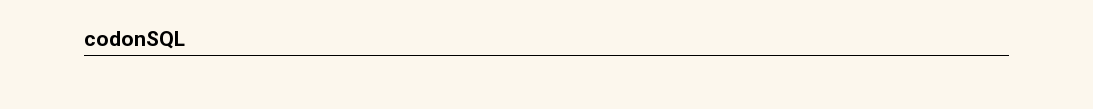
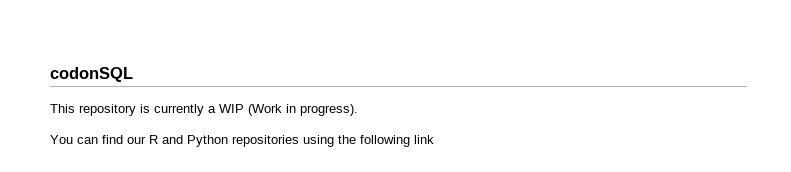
(185, 40) none -> [50,104,358,116] [50,135,434,147] // This repository is currently a WIP (Work in progress). // You can find our R and Python repositories using the following link

